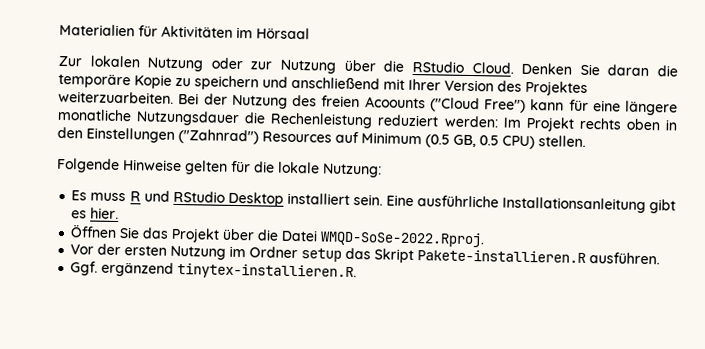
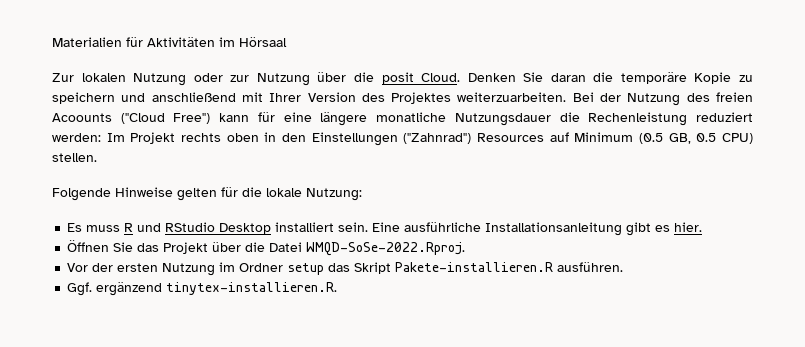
[411,61,464,73] RStudio -> [381,72,414,84] posit

